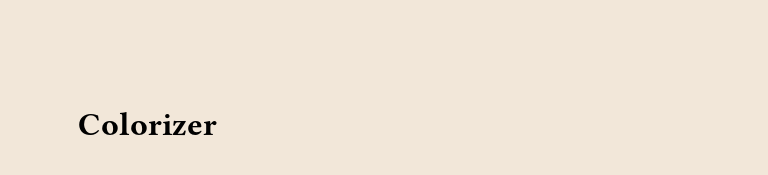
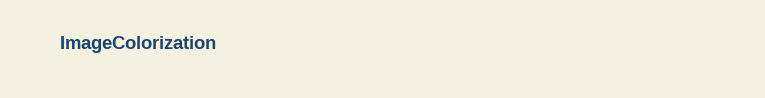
[78,112,217,136] Colorizer -> [60,36,216,53] ImageColorization

